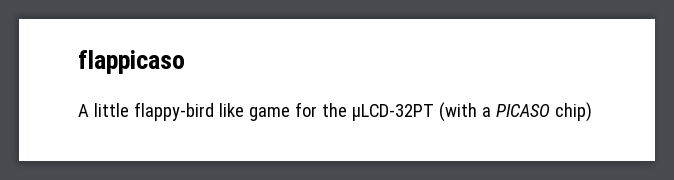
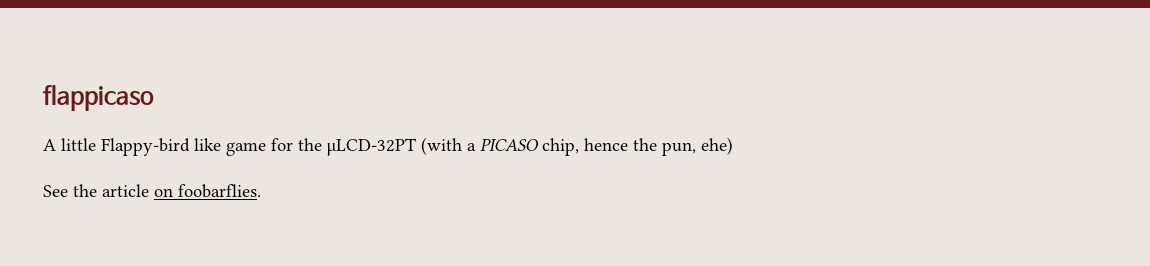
[133,102,214,121] flappy-bird -> [101,138,190,156] Flappy-bird
[554,102,592,122] chip) -> [542,137,733,156] [43,184,261,198] chip, hence the pun, ehe) // See the article on foobarflies.

